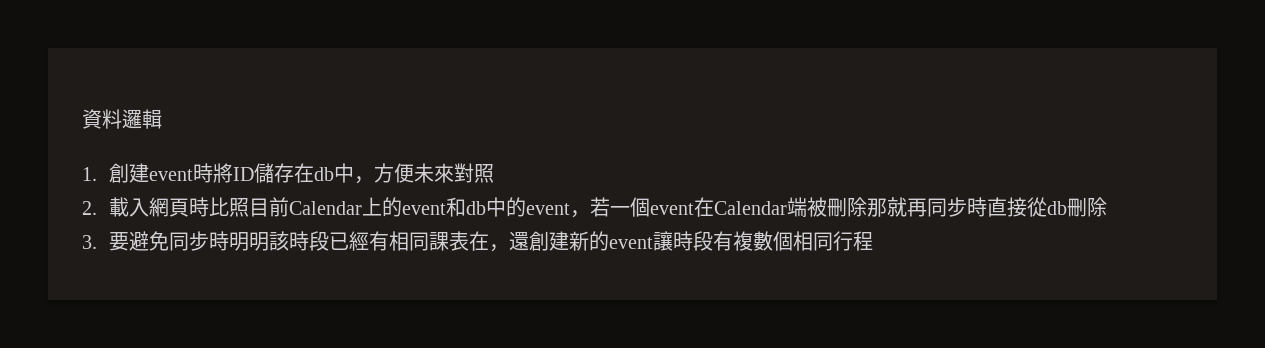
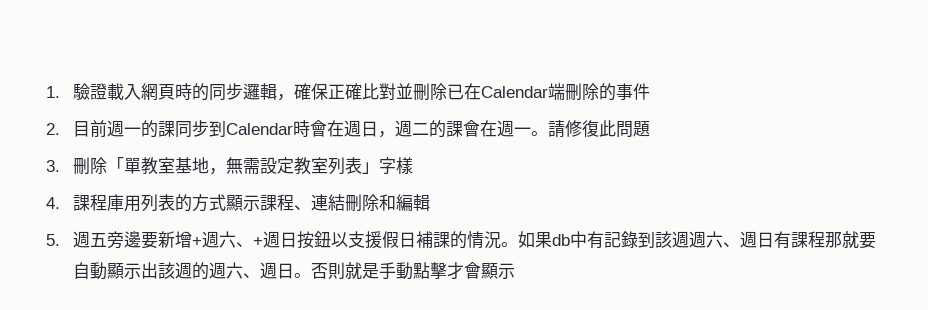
[82,109,162,129] [82,163,494,184] [82,197,1107,218] [82,231,873,252] 資料邏輯 // 1.創建event時將ID儲存在db中，方便未來對照 // 2.載入網頁時比照目前Calendar上的event和db中的event，若一個event在Calendar端被刪除那就再同步時直接從db刪除 // 3.要避免同步時明明該時段已經有相同課表在，還創建新的event讓時段有複數個相同行程 -> [46,83,651,101] [46,120,651,138] [46,157,414,175] [46,194,431,212] [46,231,877,249] [73,262,516,280] 1.驗證載入網頁時的同步邏輯，確保正確比對並刪除已在Calendar端刪除的事件 // 2.目前週一的課同步到Calendar時會在週日，週二的課會在週一。請修復此問題 // 3.刪除「單教室基地，無需設定教室列表」字樣 // 4.課程庫用列表的方式顯示課程、連結刪除和編輯 // 5.週五旁邊要新增+週六、+週日按鈕以支援假日補課的情況。如果db中有記錄到該週週六、週日有課程那就要自動顯示出該週的週六、週日。否則就是手動點擊才會顯示

